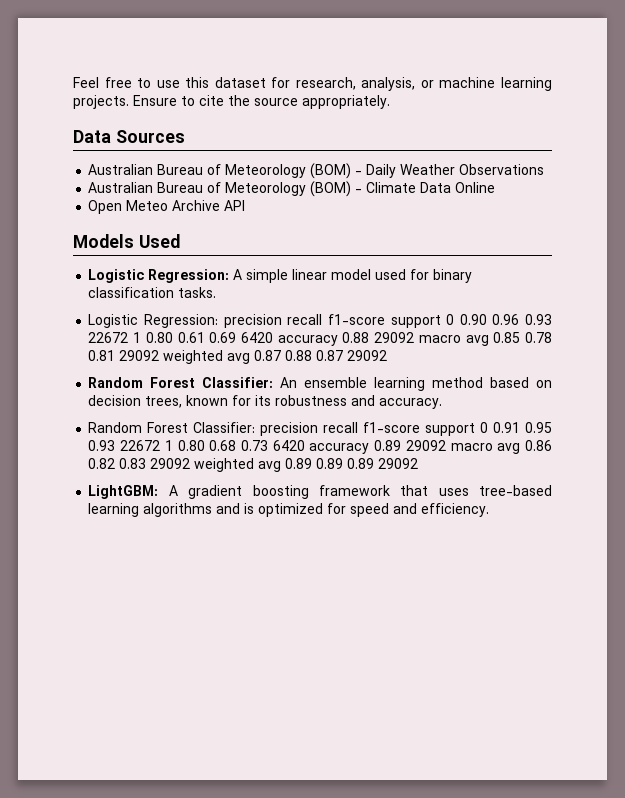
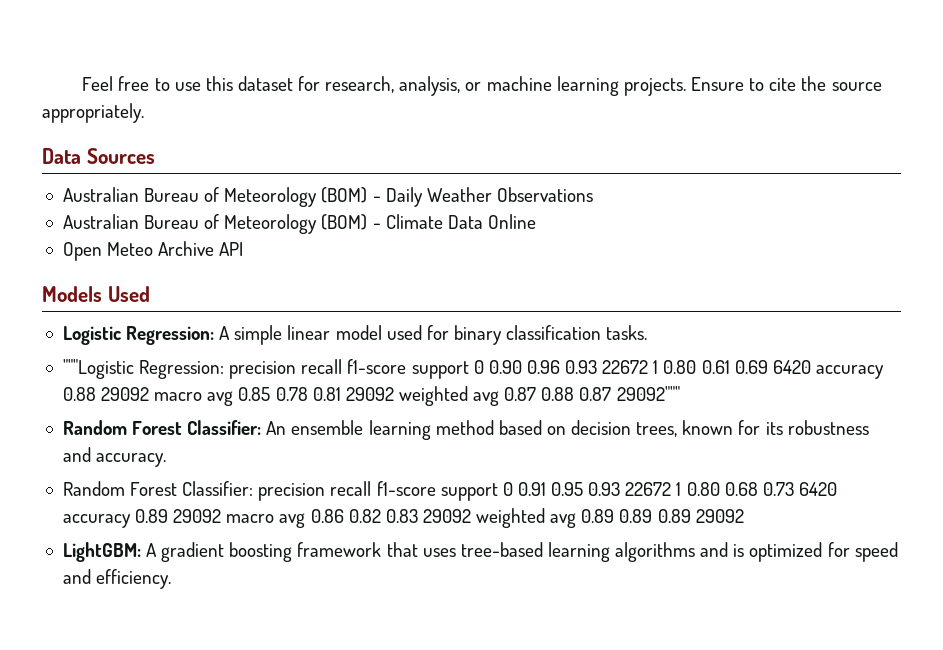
[88,314,139,328] Logistic -> [62,359,134,379] """Logistic
[347,350,388,361] 29092 -> [616,386,680,401] 29092"""

